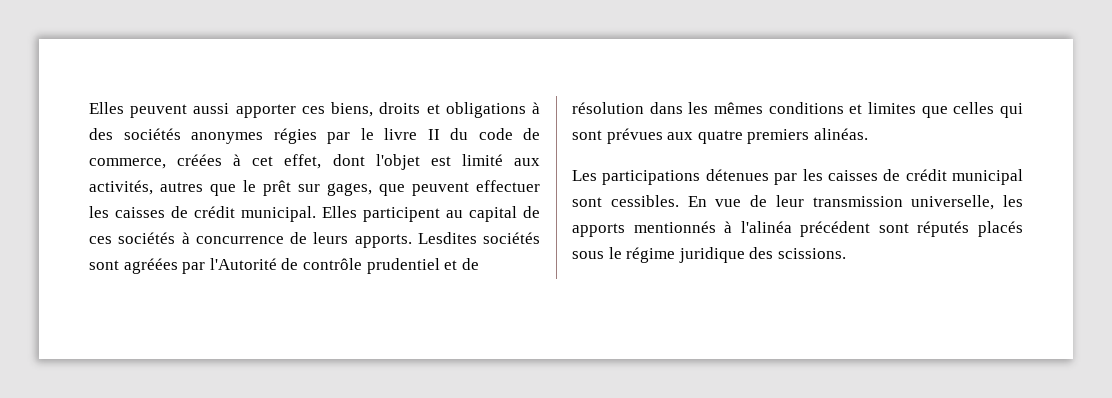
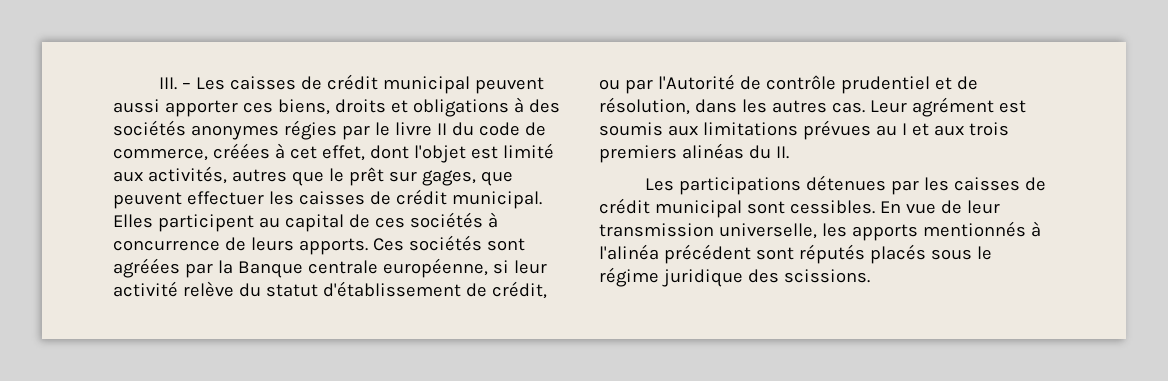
[89,102,124,114] Elles -> [159,74,471,94] III. – Les caisses de crédit municipal
[417,232,477,244] Lesdites -> [372,238,404,251] Ces
(206, 268) none -> [217,258,547,278] [113,281,547,299] [599,79,653,94] la Banque centrale européenne, si leur activité relève du statut d'établissement de crédit, ou par
[572,102,644,114] résolution -> [599,97,690,115] résolution,
[714,102,1023,118] [572,128,868,144] mêmes conditions et limites que celles qui sont prévues aux quatre premiers alinéas. -> [771,97,1026,117] [599,120,1009,140] [599,143,789,163] autres cas. Leur agrément est soumis aux limitations prévues au I et aux trois premiers alinéas du II.

